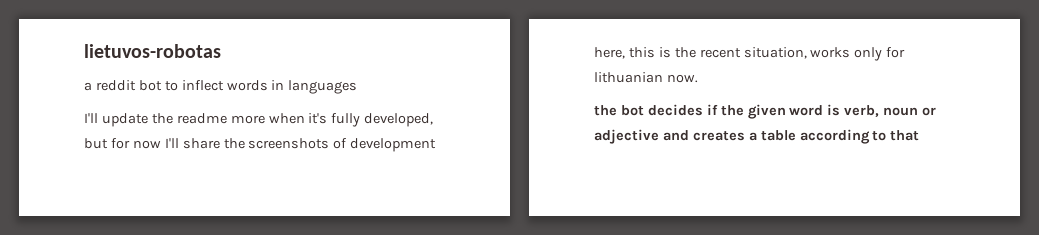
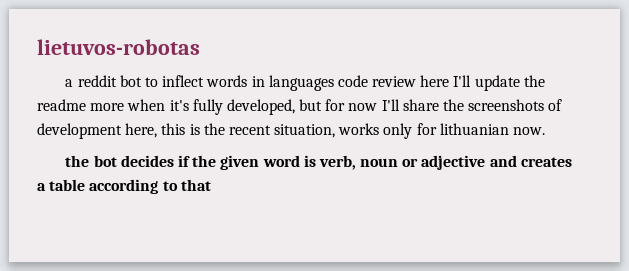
(358, 87) // -> [337,75,450,87] code review here

